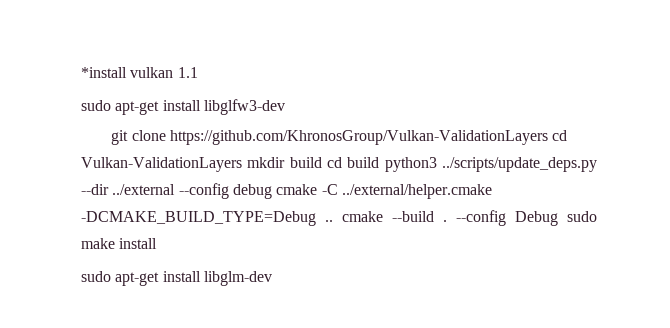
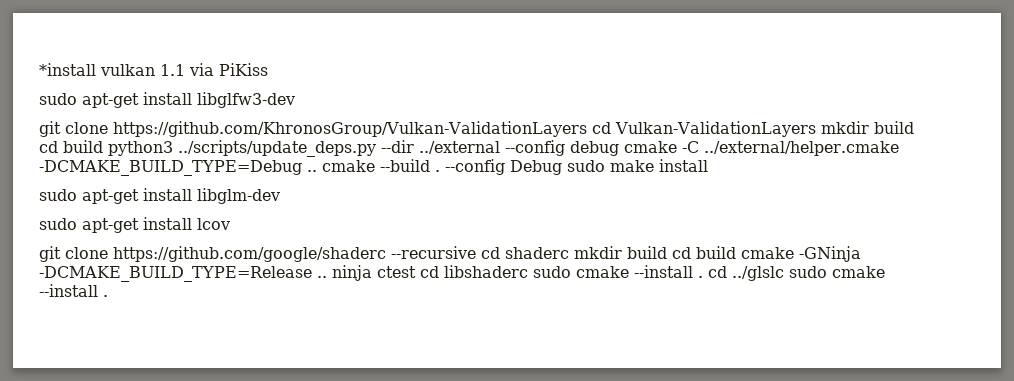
(198, 72) none -> [189,63,268,76] via PiKiss
(272, 278) none -> [39,217,230,233] [39,246,861,262] [39,265,885,282] [39,284,108,297] // sudo apt-get install lcov // git clone https://github.com/google/shaderc --recursive cd shaderc mkdir build cd build cmake -GNinja -DCMAKE_BUILD_TYPE=Release .. ninja ctest cd libshaderc sudo cmake --install . cd ../glslc sudo cmake --install .

